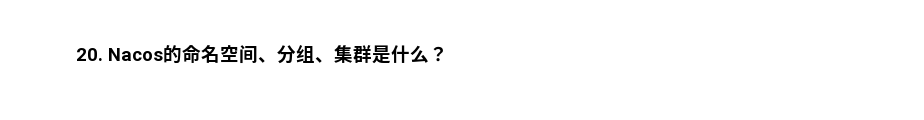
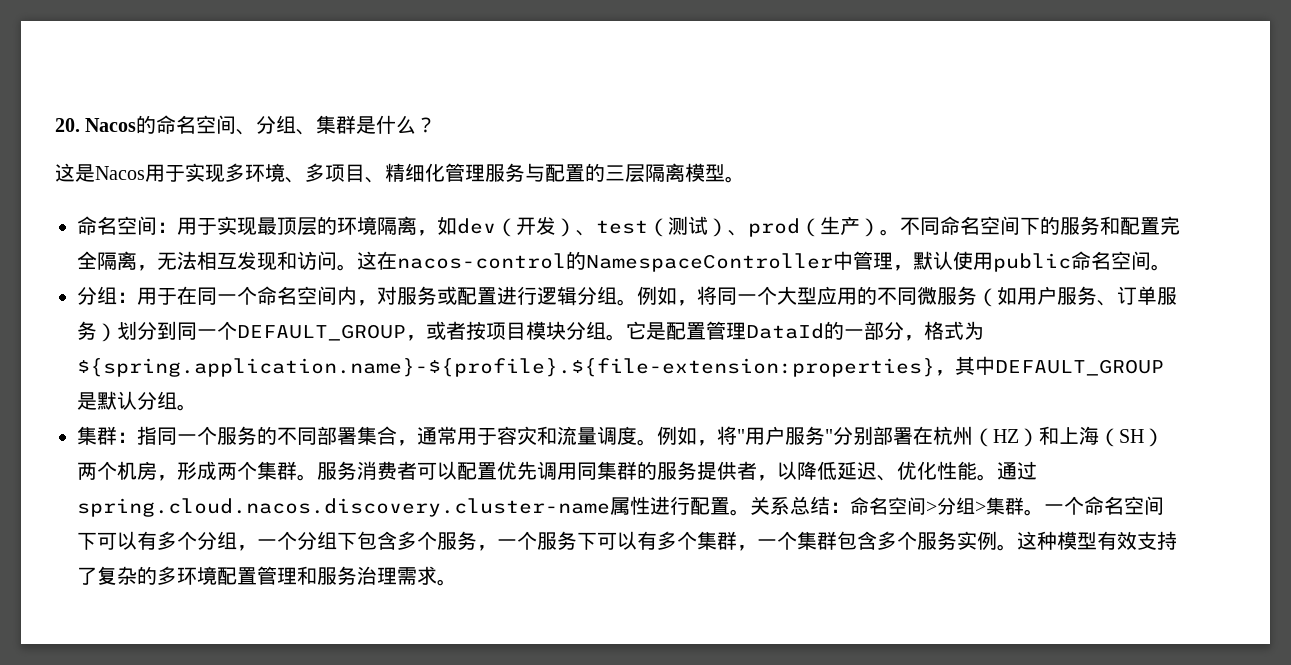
(448, 54) none -> [55,163,745,183] [77,216,1180,237] [77,251,1171,272] [77,286,1177,307] [77,321,984,342] [77,356,1164,377] [77,391,197,411] [77,426,1164,447] [77,461,1037,481] [77,496,1164,517] [77,531,1177,551] [77,566,457,586] // 这是Nacos用于实现多环境、多项目、精细化管理服务与配置的三层隔离模型。 // 命名空间：用于实现最顶层的环境隔离，如dev（开发）、test（测试）、prod（生产）。不同命名空间下的服务和配置完全隔离，无法相互发现和访问。这在nacos-control的NamespaceController中管理，默认使用public命名空间。 // 分组：用于在同一个命名空间内，对服务或配置进行逻辑分组。例如，将同一个大型应用的不同微服务（如用户服务、订单服务）划分到同一个DEFAULT_GROUP，或者按项目模块分组。它是配置管理DataId的一部分，格式为${spring.application.name}-${profile}.${file-extension:properties}，其中DEFAULT_GROUP是默认分组。 // 集群：指同一个服务的不同部署集合，通常用于容灾和流量调度。例如，将"用户服务"分别部署在杭州（HZ）和上海（SH）两个机房，形成两个集群。服务消费者可以配置优先调用同集群的服务提供者，以降低延迟、优化性能。通过spring.cloud.nacos.discovery.cluster-name属性进行配置。关系总结：命名空间>分组>集群。一个命名空间下可以有多个分组，一个分组下包含多个服务，一个服务下可以有多个集群，一个集群包含多个服务实例。这种模型有效支持了复杂的多环境配置管理和服务治理需求。

